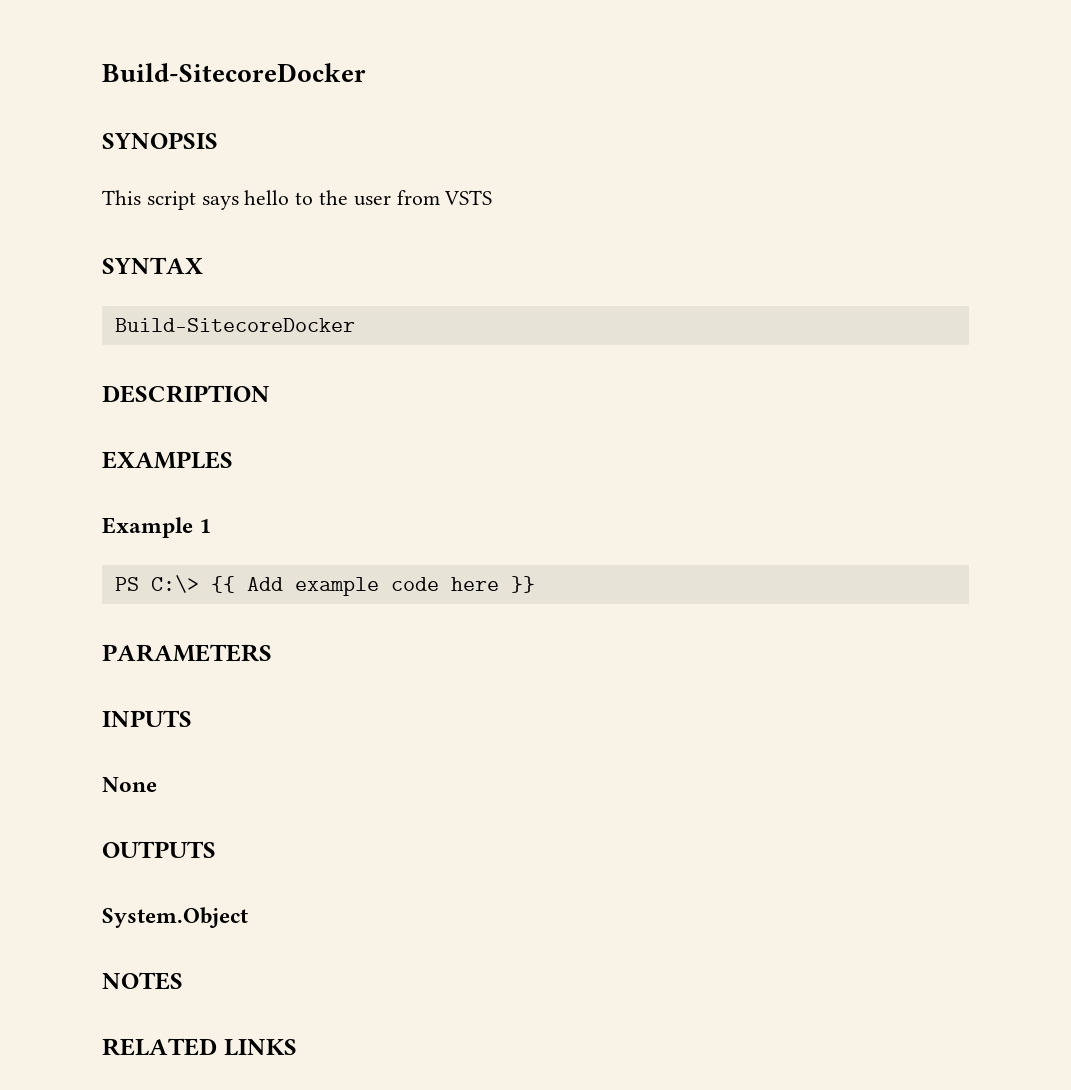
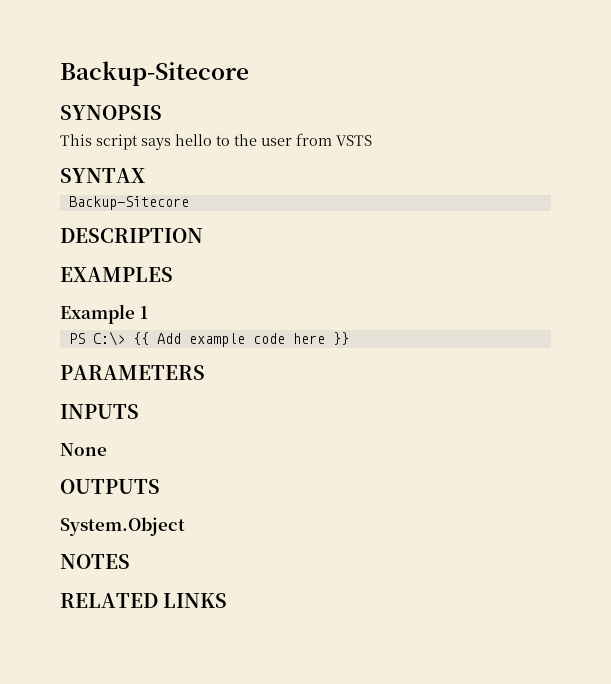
[102,63,366,82] Build-SitecoreDocker -> [60,61,249,86] Backup-Sitecore
[114,318,355,332] Build-SitecoreDocker -> [68,196,189,210] Backup-Sitecore

